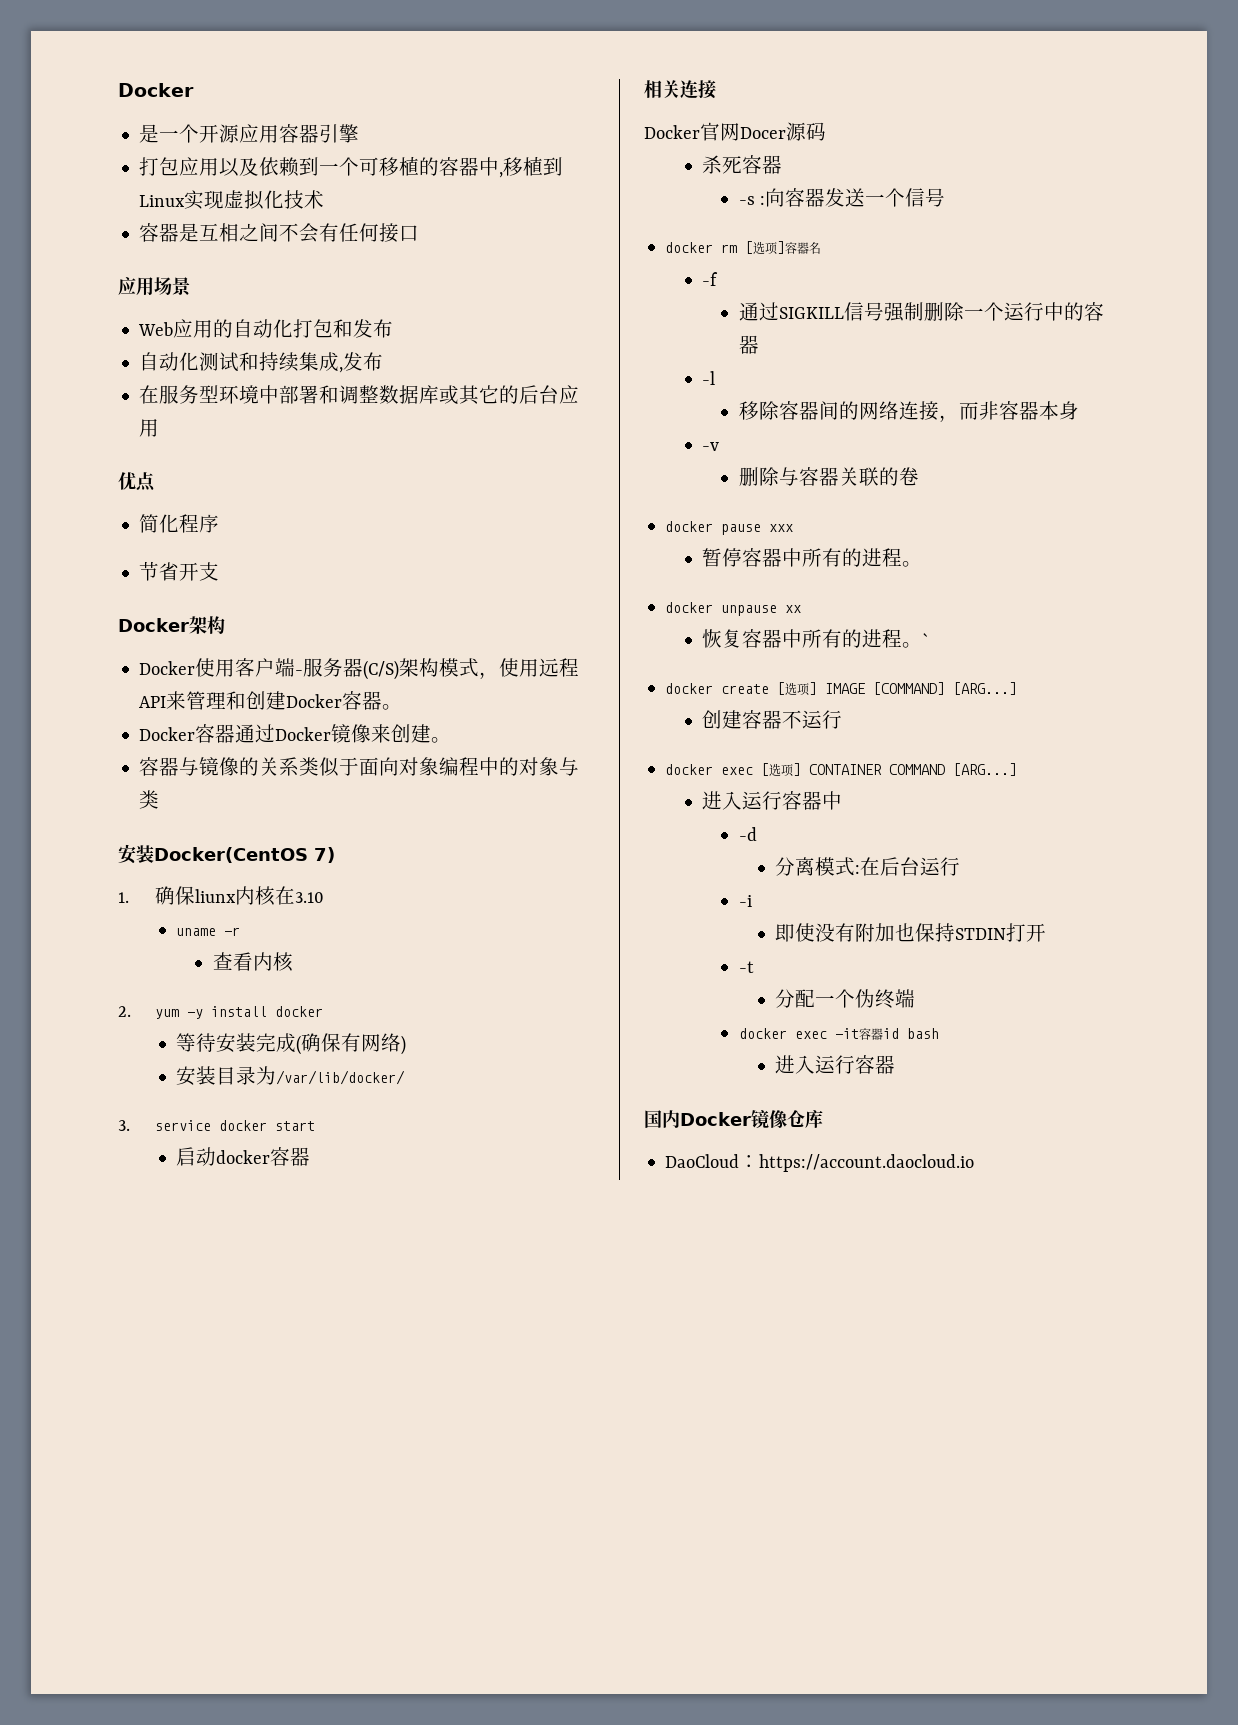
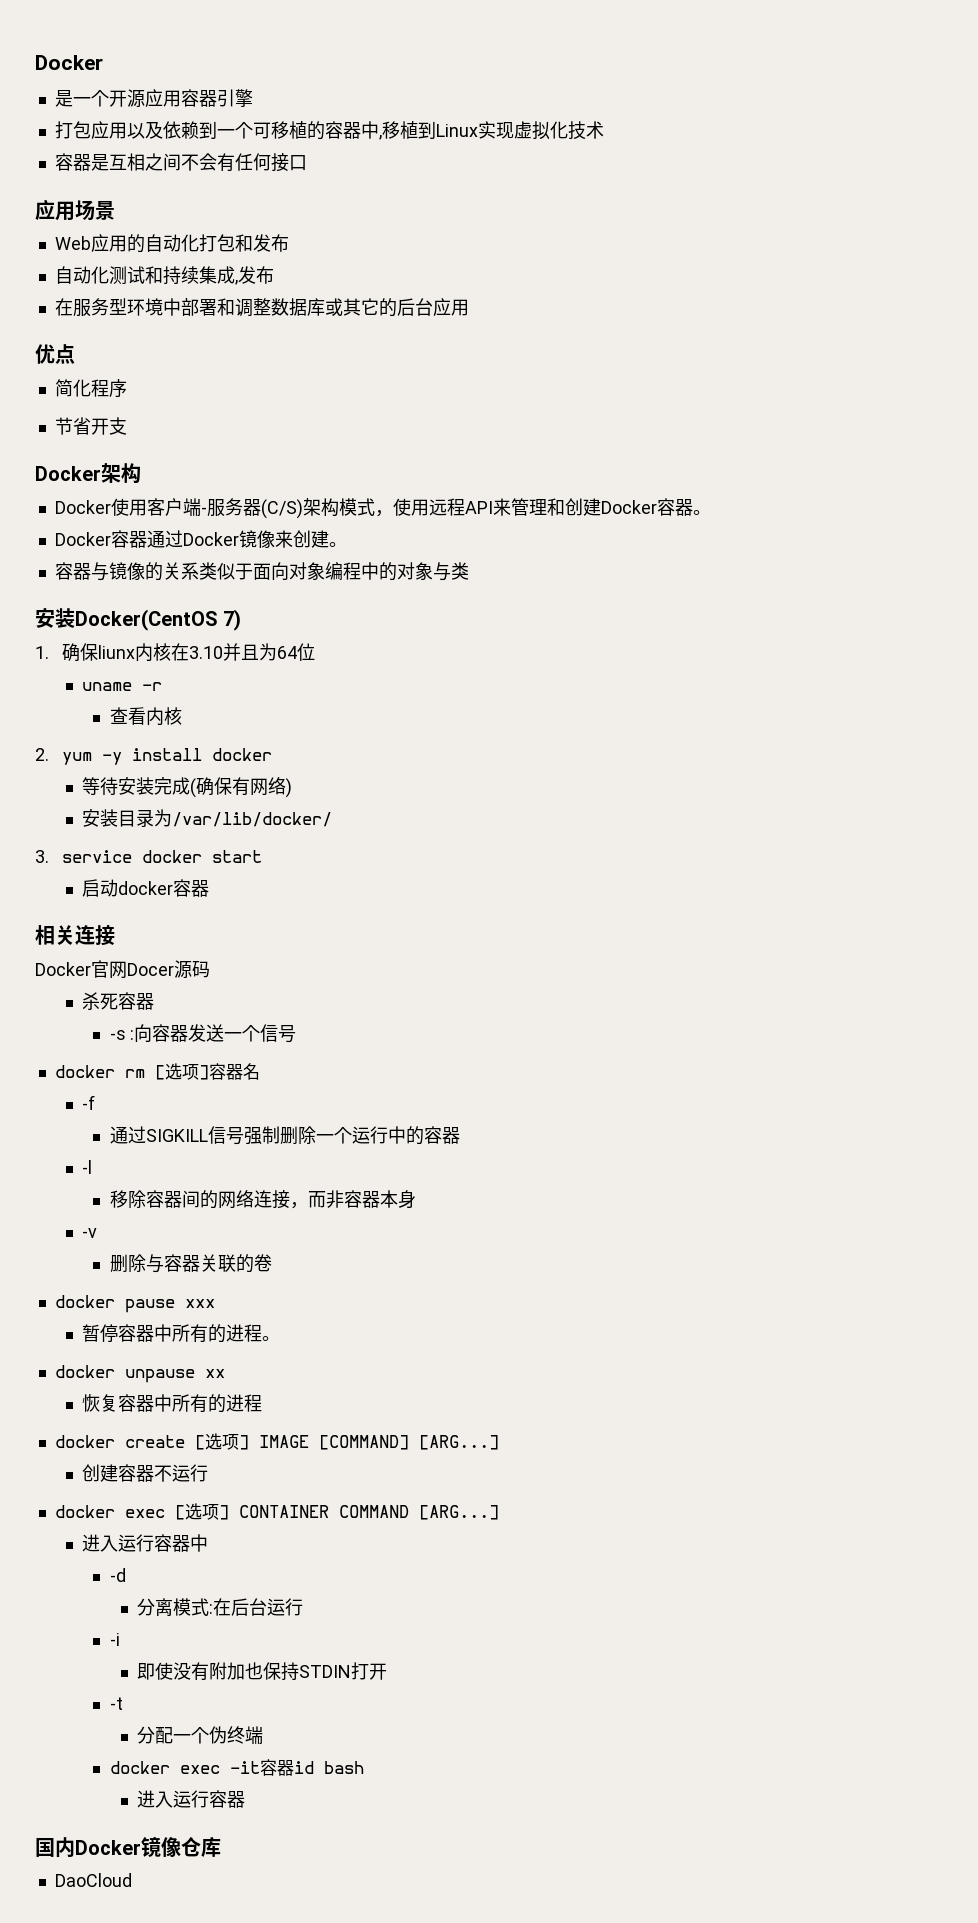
(324, 897) none -> [223,643,316,661] 并且为64位
[902,633,930,648] 。` -> (263, 1403) none
[739,1154,975,1172] ：https://account.daocloud.io -> (132, 1880) none

